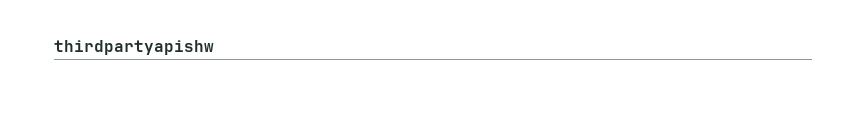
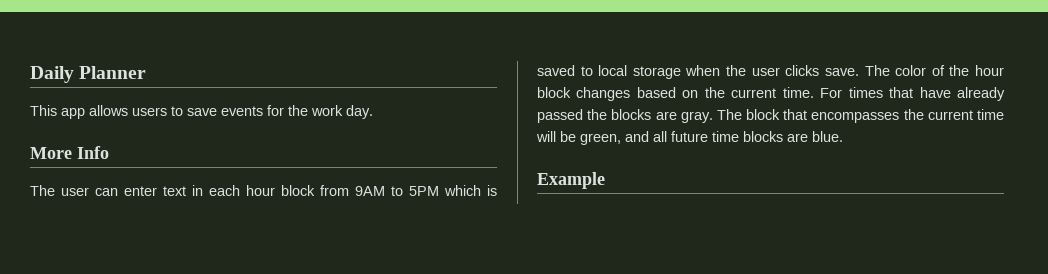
[54,40,214,55] thirdpartyapishw -> [30,66,147,83] [30,105,373,119] [30,146,109,159] [30,185,497,196] [537,65,1005,79] [537,87,1005,101] [537,109,1004,123] [536,131,843,145] [537,172,605,189] Daily Planner // This app allows users to save events for the work day. // More Info // The user can enter text in each hour block from 9AM to 5PM which is saved to local storage when the user clicks save. The color of the hour block changes based on the current time. For times that have already passed the blocks are gray. The block that encompasses the current time will be green, and all future time blocks are blue. // Example

